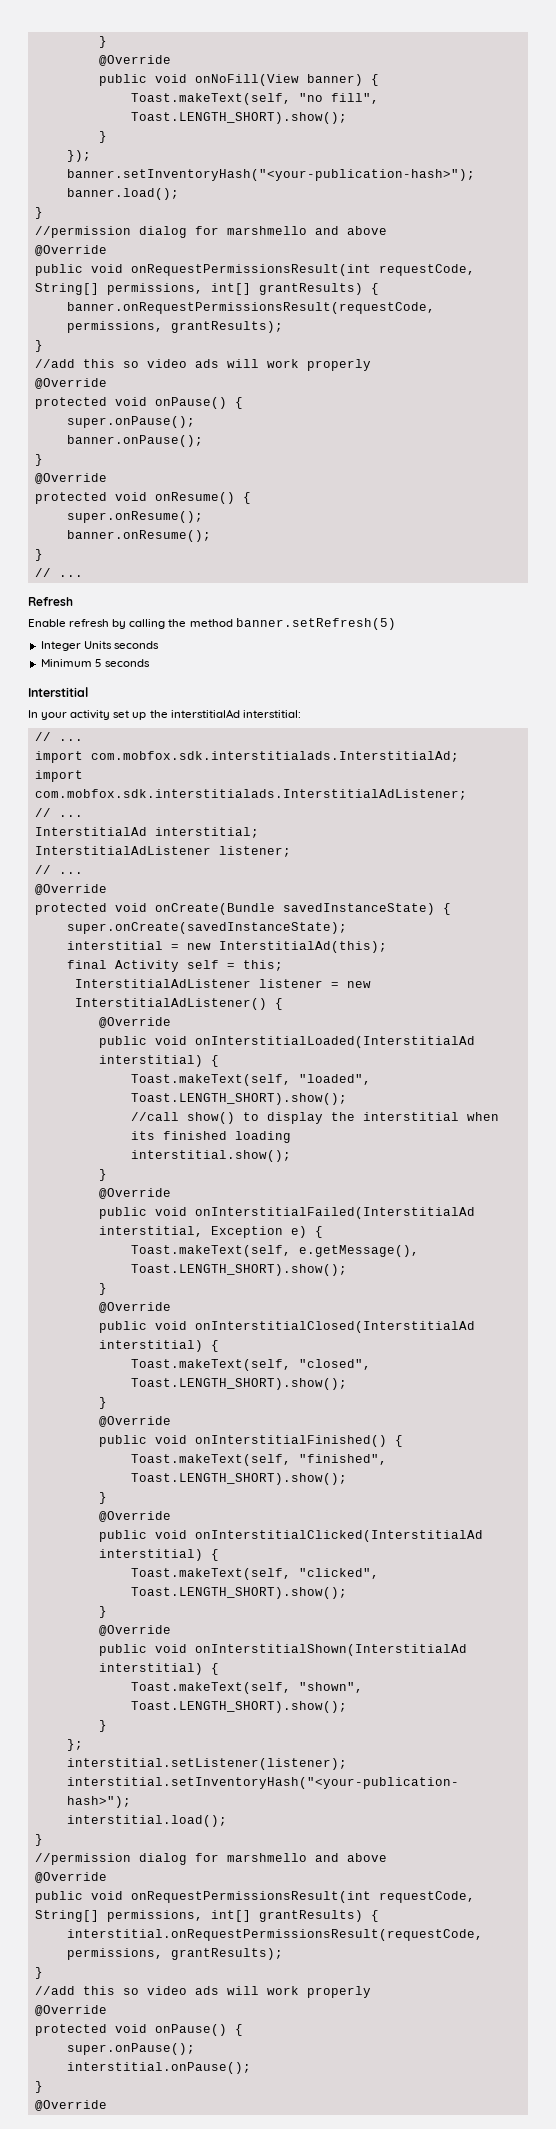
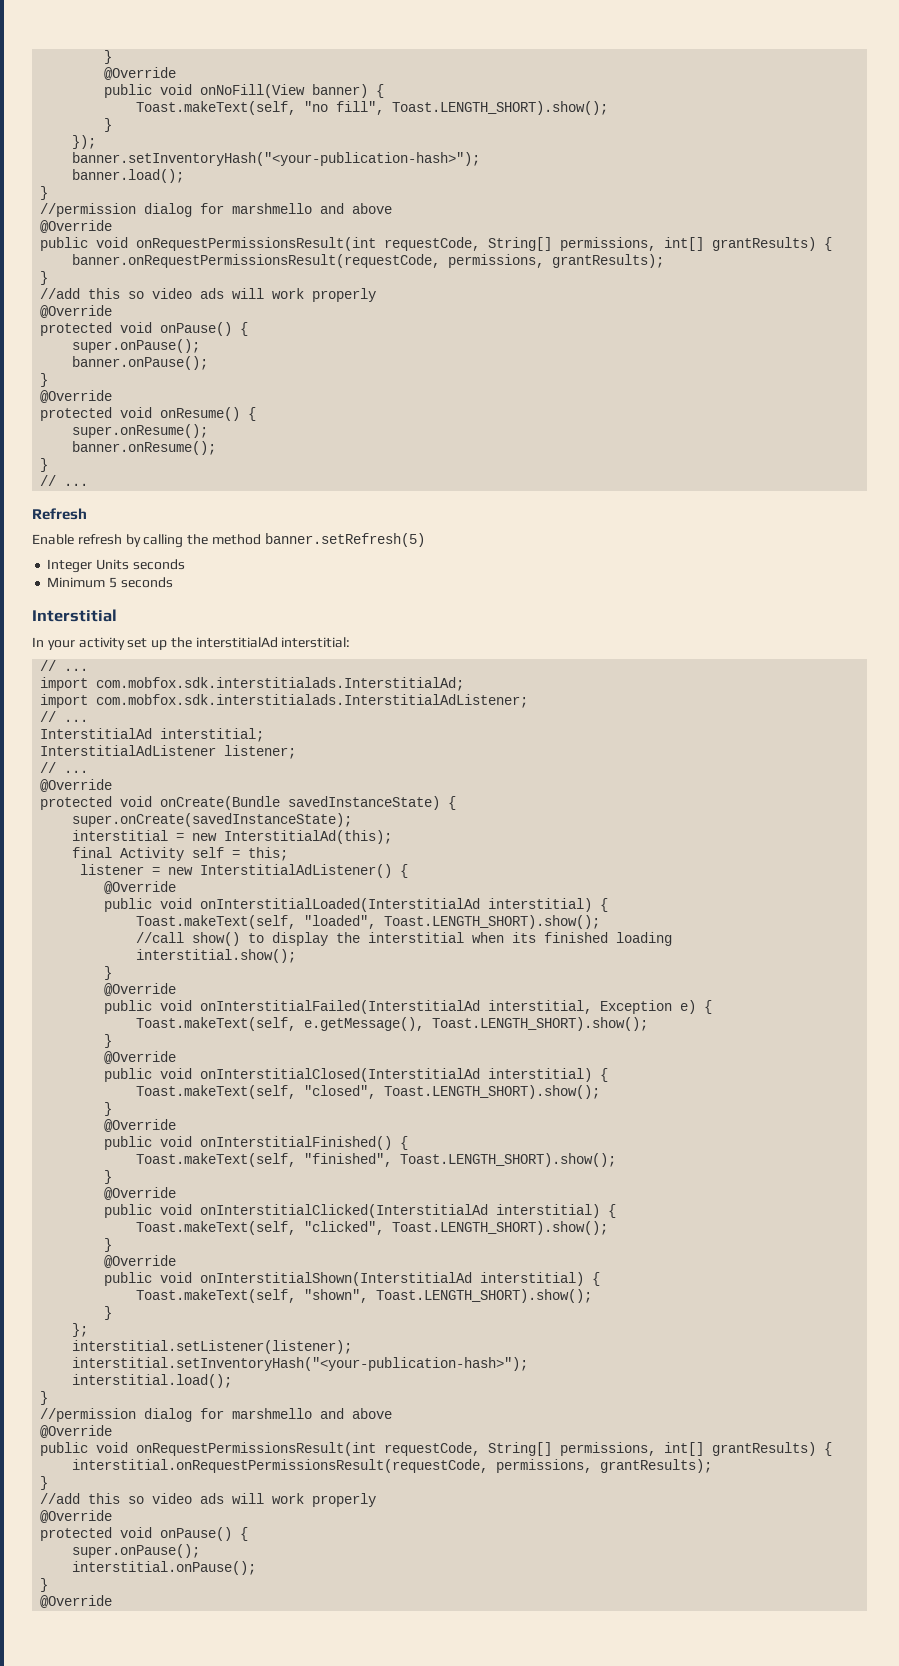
[74,979,251,988] InterstitialAdListener -> (289, 854) none

